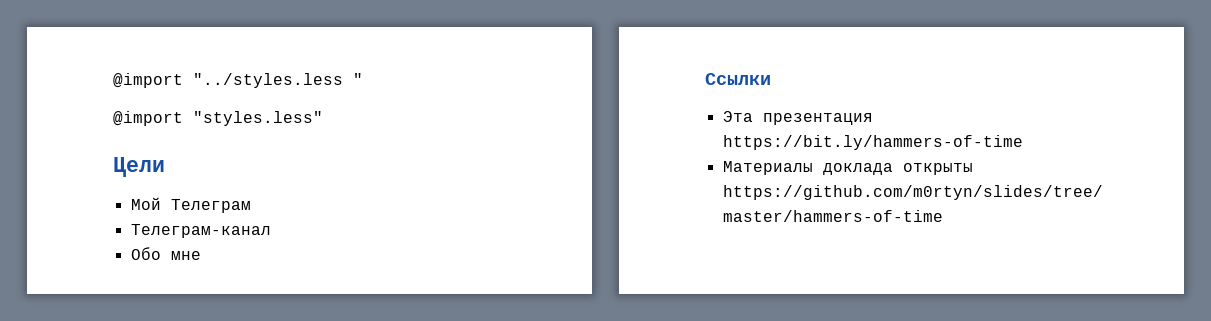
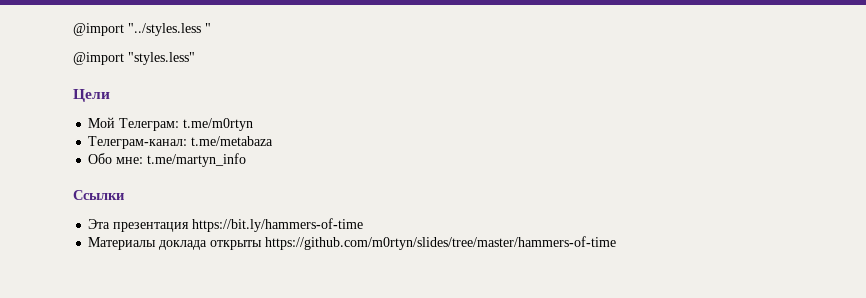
[170,199,251,213] [130,224,271,238] Телеграм // Телеграм-канал -> [119,118,254,131] [88,136,274,149] Телеграм: t.me/m0rtyn // Телеграм-канал: t.me/metabaza
[170,251,201,260] мне -> [116,153,247,167] мне: t.me/martyn_info

